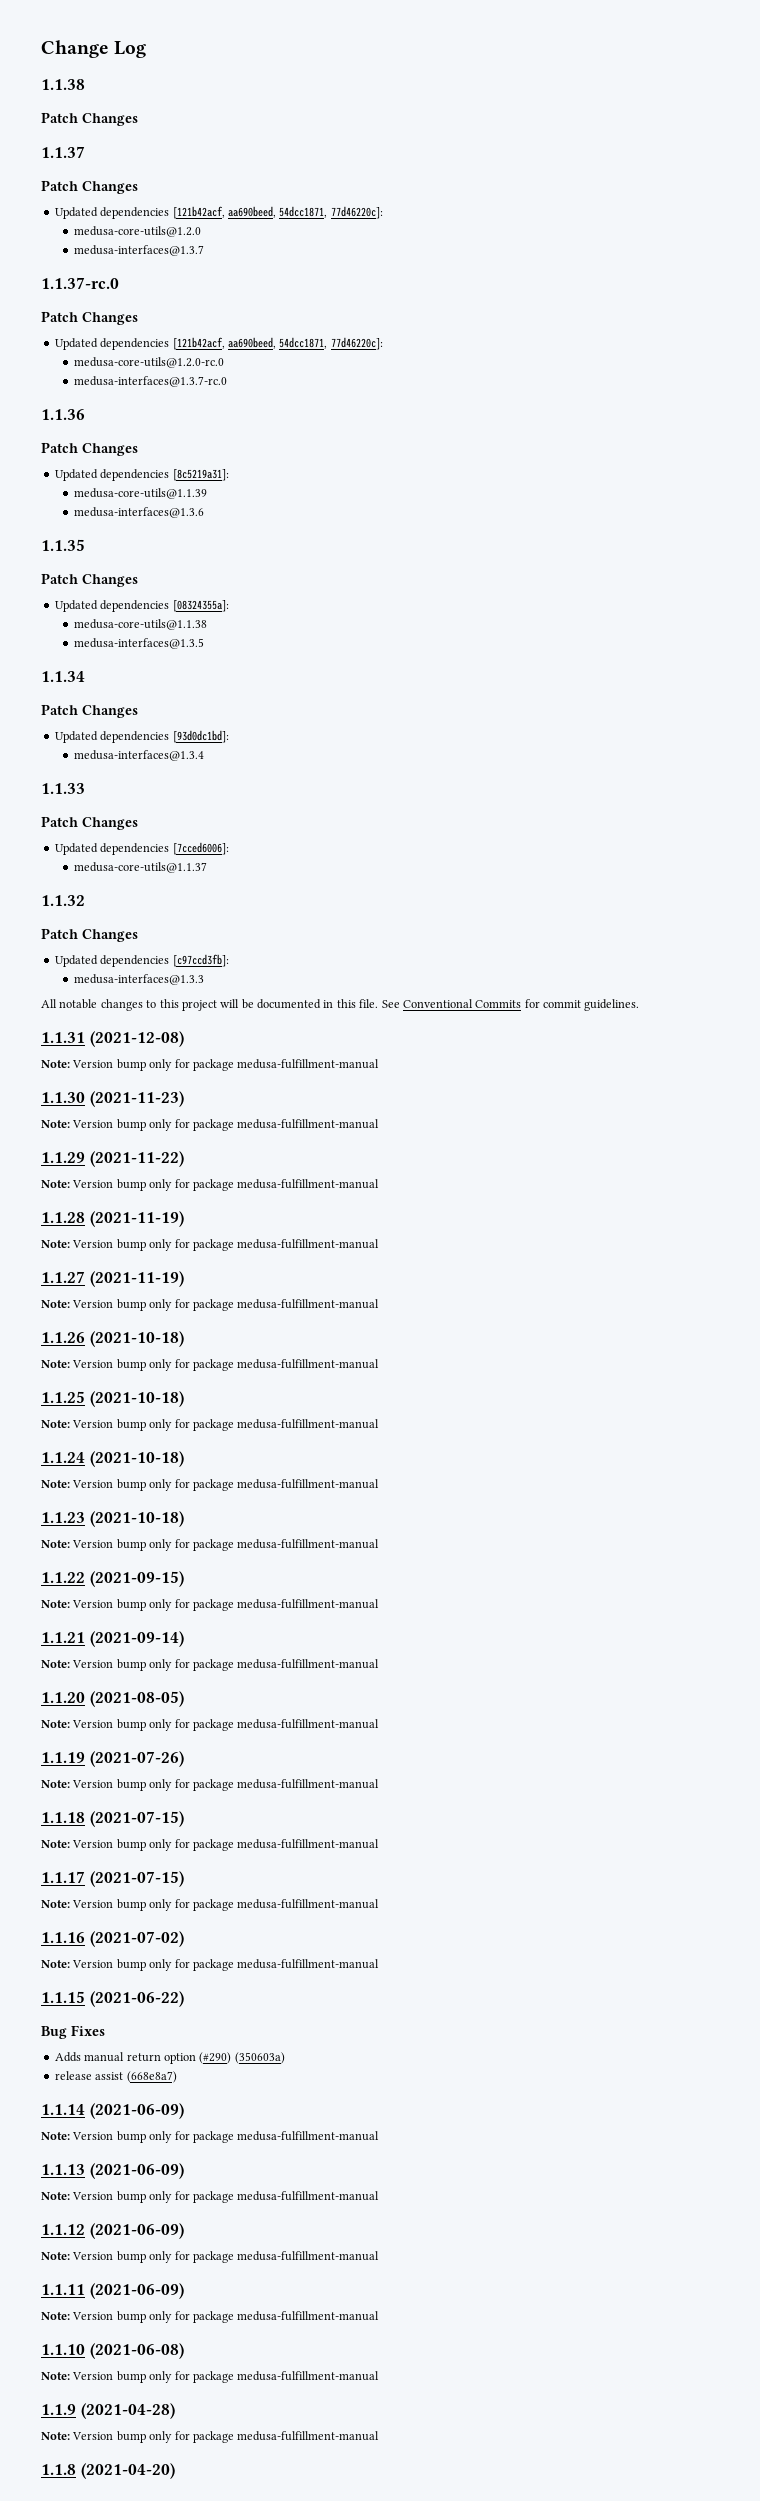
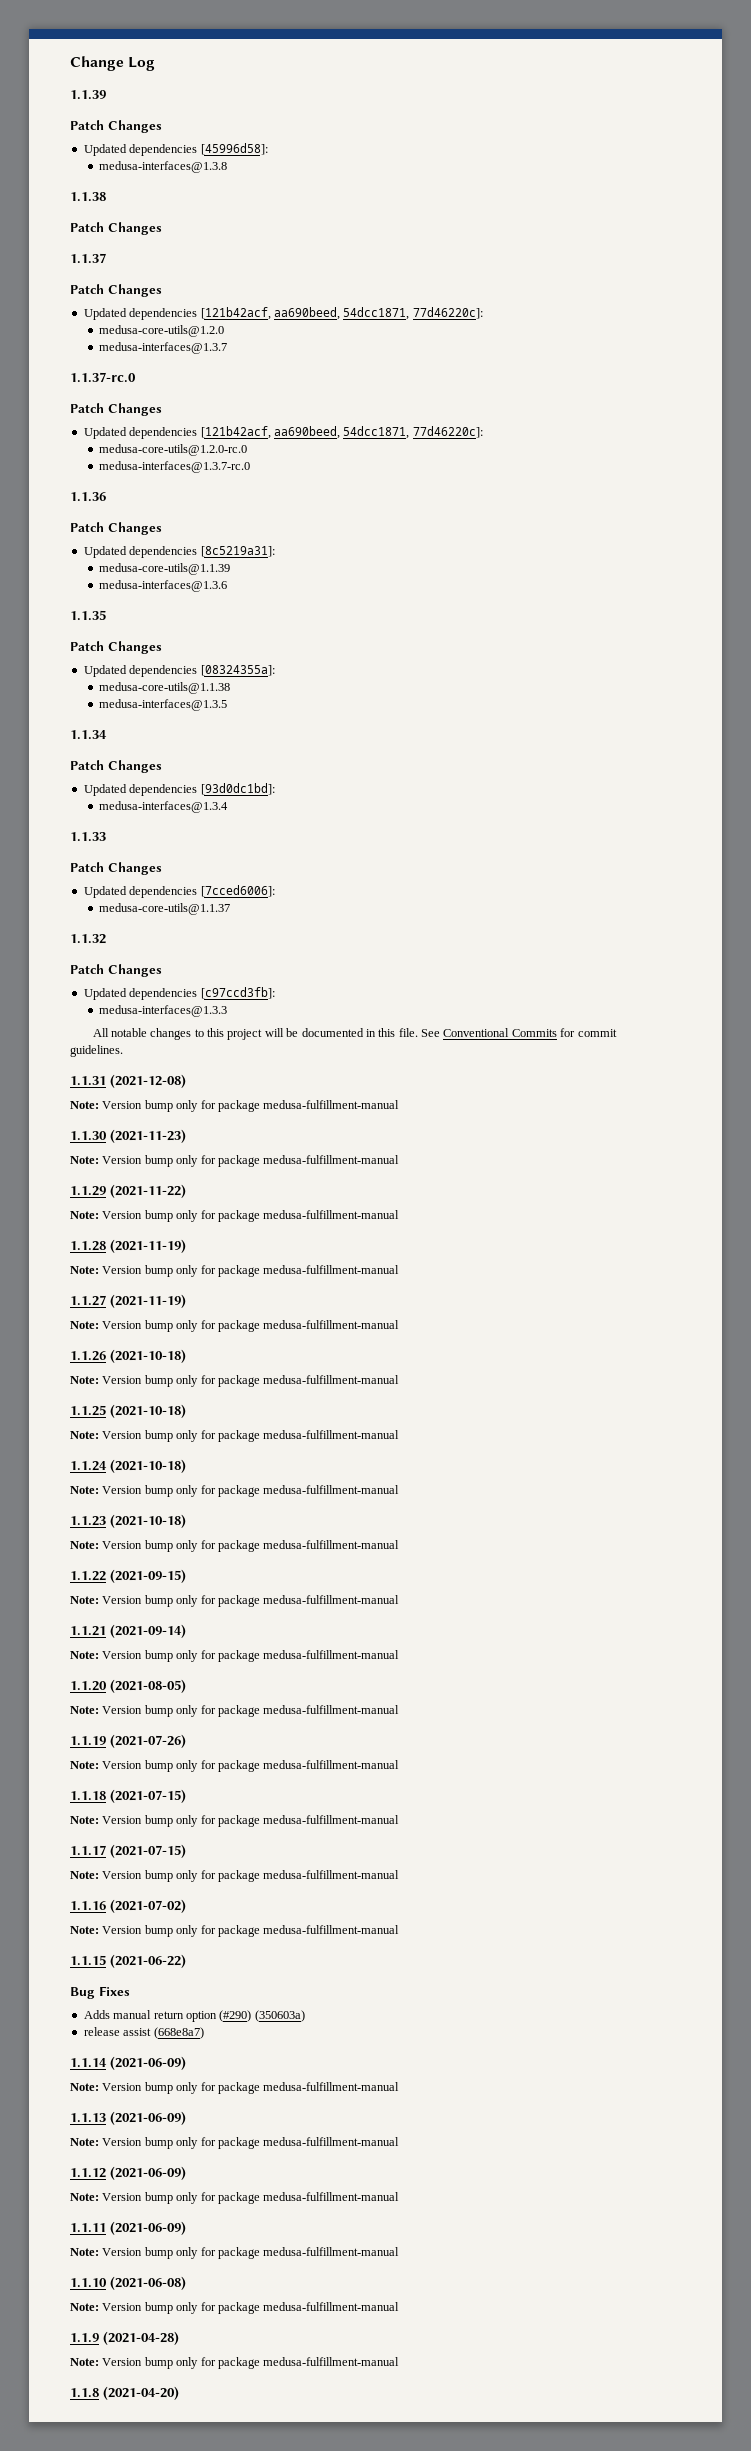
(147, 49) none -> [70,90,106,100] [70,120,162,133] [83,143,268,156] [98,161,227,173] // 1.1.39 // Patch Changes // Updated dependencies [45996d58]: // medusa-interfaces@1.3.8

